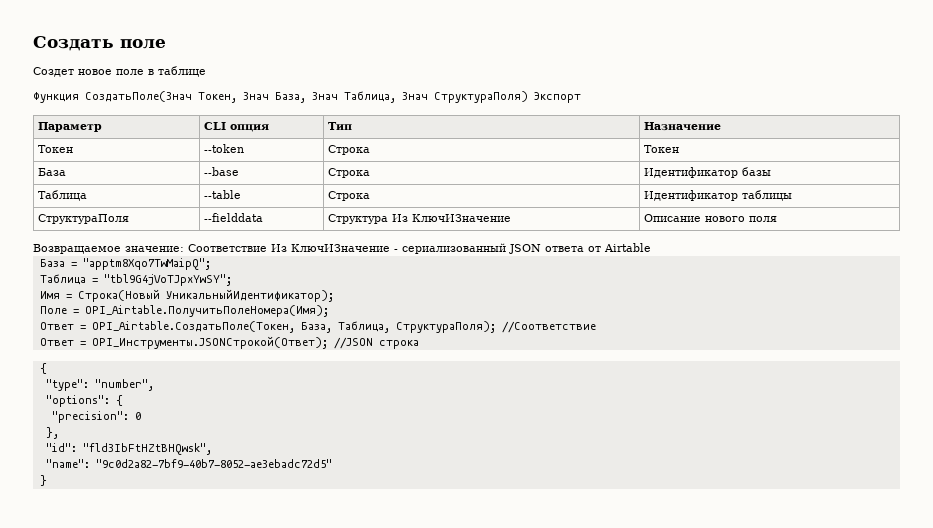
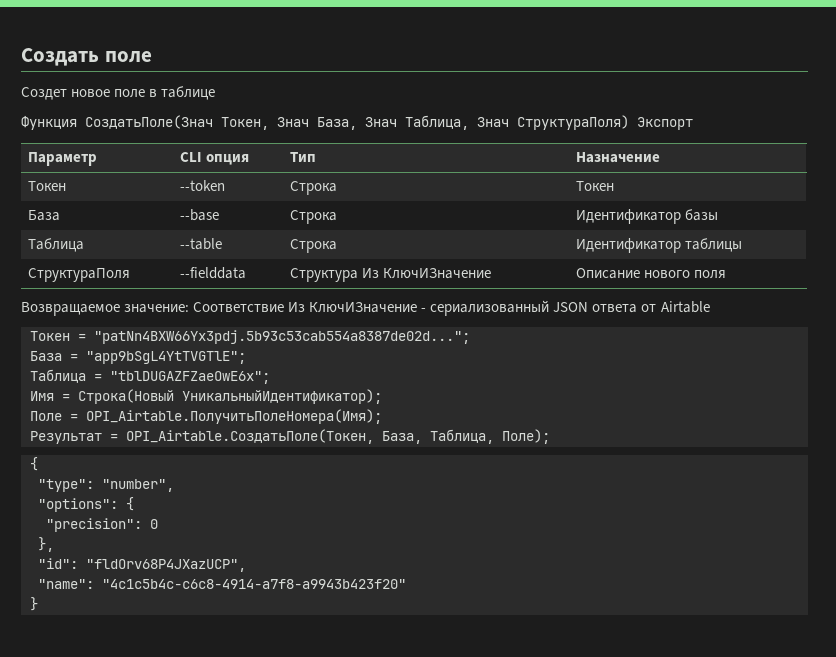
(651, 247) none -> [30,330,470,344] // Токен = "patNn4BXW66Yx3pdj.5b93c53cab554a8387de02d...";
[82,258,211,270] "apptm8Xqo7TwMaipQ"; -> [86,351,246,364] "app9bSgL4YtTVGTlE";
[103,274,232,286] "tbl9G4jVoTJpxYwSY"; -> [110,371,270,384] "tblDUGAZFZaeOwE6x";
[39,322,74,330] Ответ -> [30,431,102,444] Результат
[395,321,596,333] [39,336,419,349] СтруктураПоля); //Соответствие // Ответ = OPI_Инструменты.JSONСтрокой(Ответ); //JSON строка -> [502,429,550,444] Поле);
[82,443,212,455] "fld3IbFtHZtBHQwsk", -> [86,559,246,572] "fldOrv68P4JXazUCP",
[95,459,332,468] "9c0d2a82-7bf9-40b7-8052-ae3ebadc72d5" -> [102,579,406,589] "4c1c5b4c-c6c8-4914-a7f8-a9943b423f20"

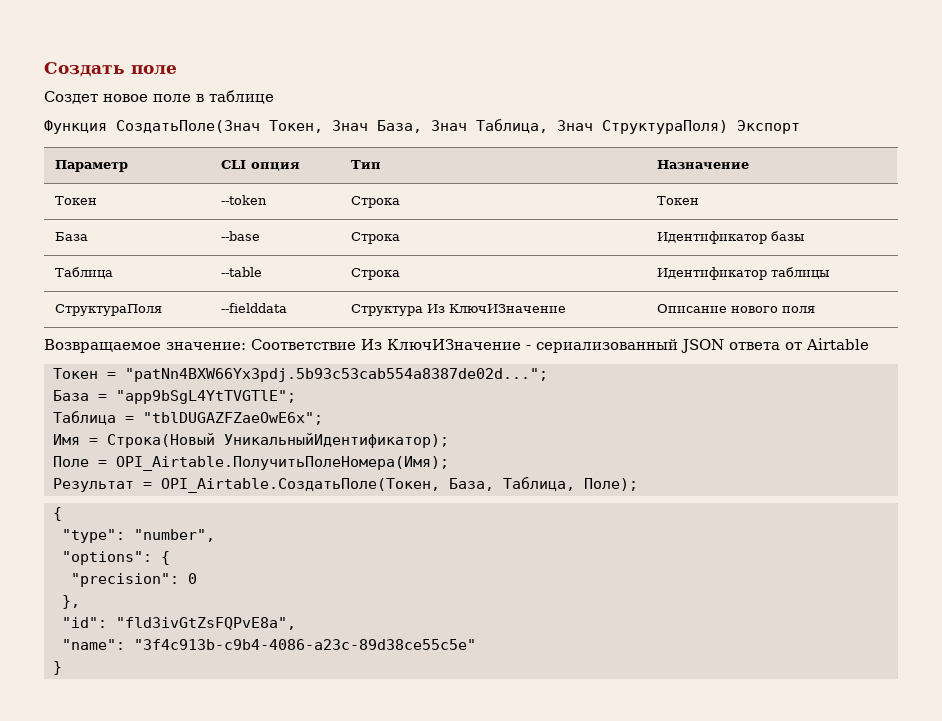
[86,559,246,572] "fldOrv68P4JXazUCP", -> [115,617,296,630] "fld3ivGtZsFQPvE8a",
[102,579,406,589] "4c1c5b4c-c6c8-4914-a7f8-a9943b423f20" -> [133,639,476,650] "3f4c913b-c9b4-4086-a23c-89d38ce55c5e"

